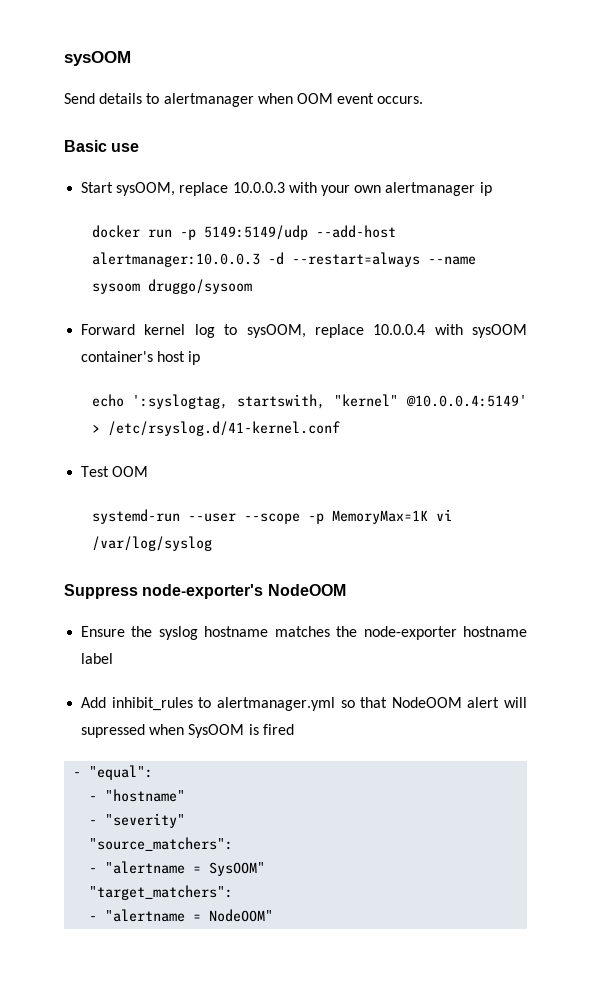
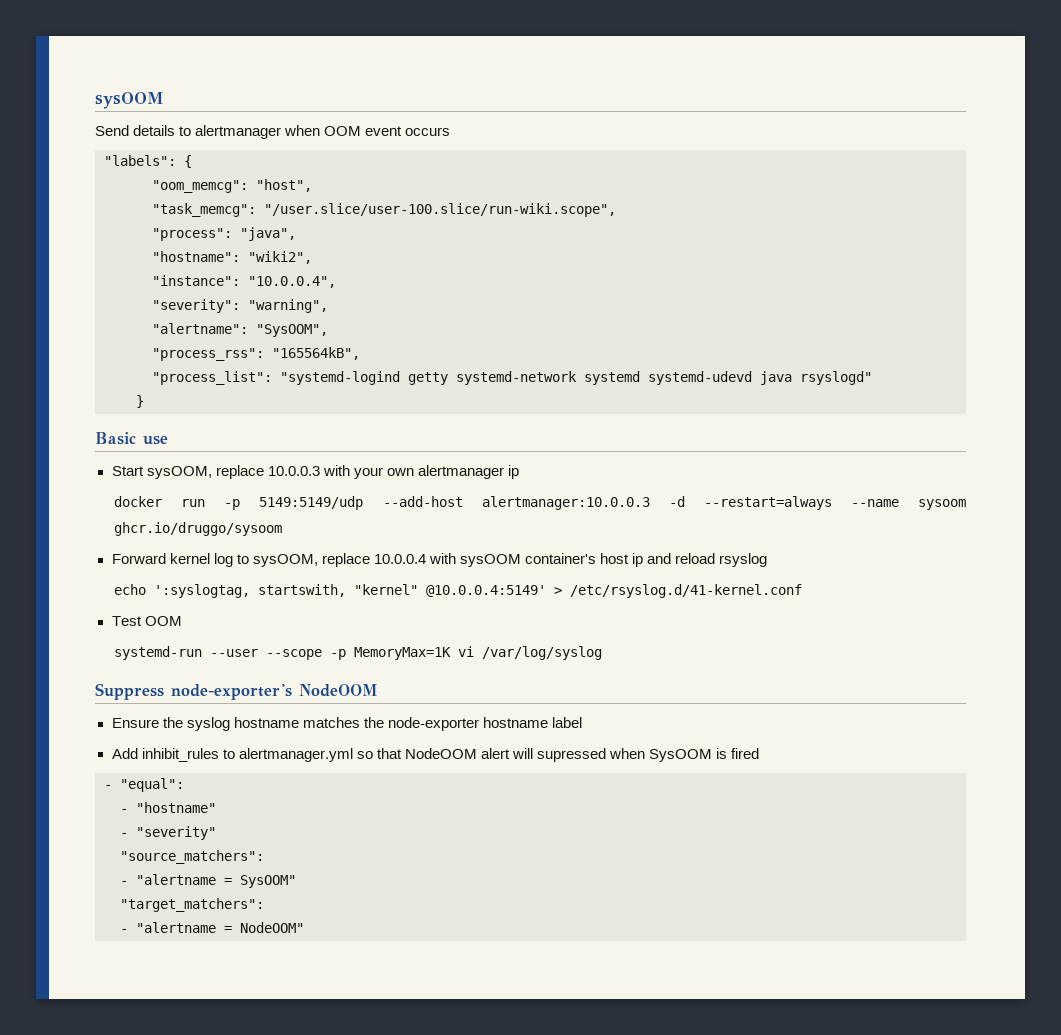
[377,96,424,104] occurs. -> [405,127,451,136] [104,155,192,168] [152,179,312,193] [152,203,616,217] [152,227,296,241] [152,251,312,264] [152,275,336,288] [152,299,328,313] [152,323,328,337] [152,347,360,361] [152,371,872,385] [136,395,144,408] occurs // "labels": { // "oom_memcg": "host", // "task_memcg": "/user.slice/user-100.slice/run-wiki.scope", // "process": "java", // "hostname": "wiki2", // "instance": "10.0.0.4", // "severity": "warning", // "alertname": "SysOOM", // "process_rss": "165564kB", // "process_list": "systemd-logind getty systemd-network systemd systemd-udevd java rsyslogd" // }
[147,279,252,294] druggo/sysoom -> [114,522,283,536] ghcr.io/druggo/sysoom
(201, 358) none -> [647,553,768,567] and reload rsyslog

